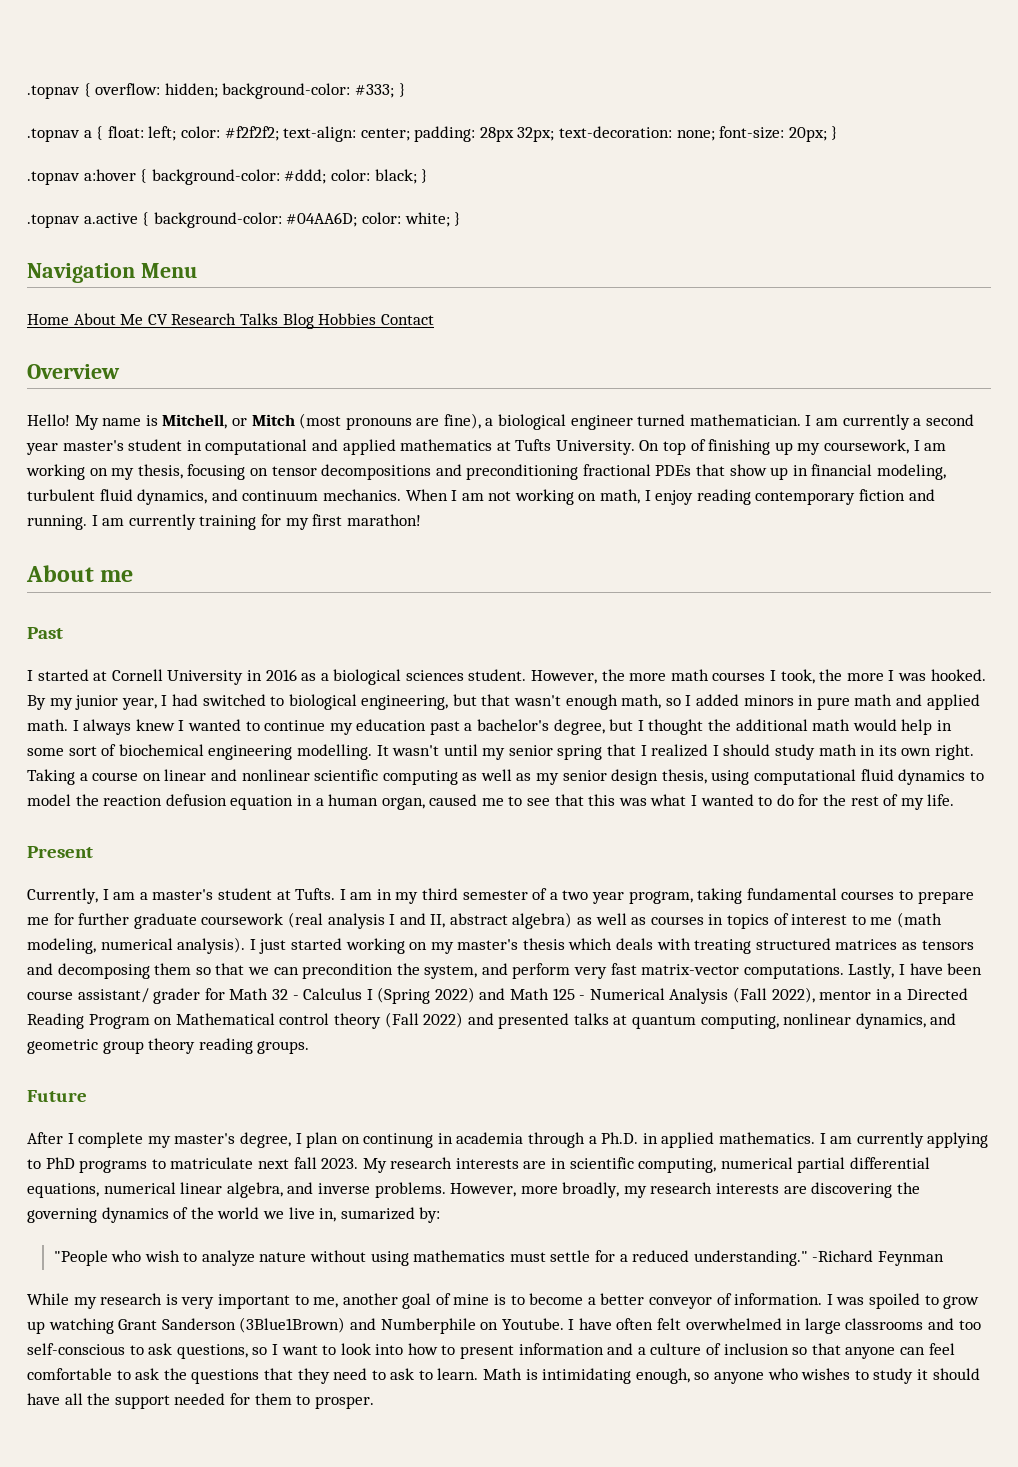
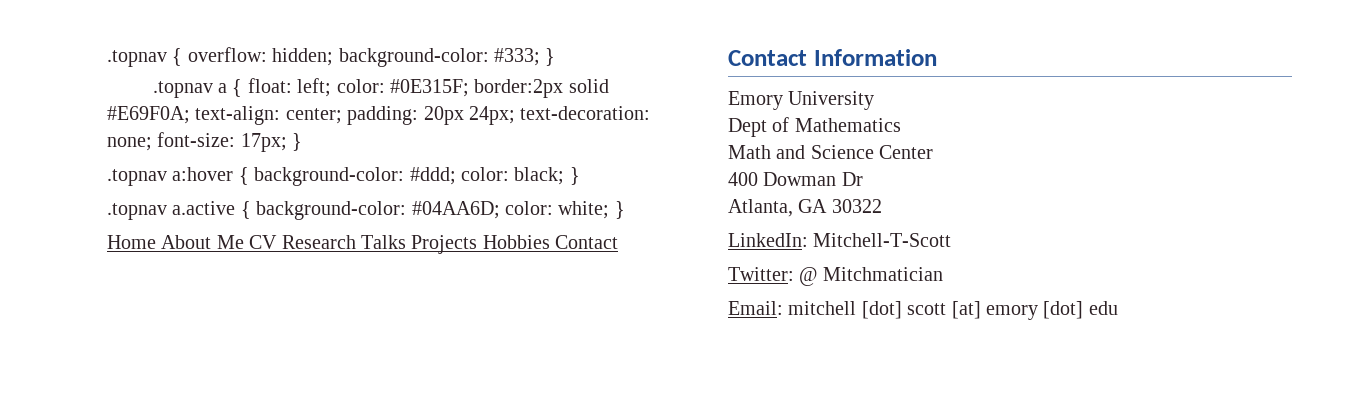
[224,126,279,141] #f2f2f2; -> [389,79,609,98] [107,106,190,124] #0E315F; border:2px solid #E69F0A;
[479,127,555,142] 28px 32px; -> [423,106,515,125] 20px 24px;
[788,127,827,142] 20px; -> [240,133,287,152] 17px;
[27,263,197,283] // Navigation Menu -> (625, 210) none
[282,313,314,329] Blog -> [411,235,478,254] Projects
[27,364,120,379] [27,413,974,430] [26,439,947,455] [26,464,947,480] [27,489,935,505] [27,514,421,530] [26,565,134,582] [27,627,63,639] [27,669,986,685] [27,694,980,710] [27,719,952,735] [27,744,974,760] [27,769,984,785] [27,794,955,810] [27,846,93,858] [27,888,974,904] [27,912,942,929] [27,937,974,954] [27,963,983,979] [27,987,968,1004] [27,1012,957,1029] [27,1038,310,1054] [27,1090,87,1102] [27,1132,989,1148] [27,1157,931,1173] [27,1182,920,1198] [27,1207,441,1223] [53,1250,944,1266] [27,1293,980,1309] [27,1317,981,1334] [27,1343,955,1359] [27,1368,980,1384] [27,1393,374,1409] Overview // Hello! My name is Mitchell, or Mitch (most pronouns are fine), a biological engineer turned mathematician. I am currently a second year master's student in computational and applied mathematics at Tufts University. On top of finishing up my coursework, I am working on my thesis, focusing on tensor decompositions and preconditioning fractional PDEs that show up in financial modeling, turbulent fluid dynamics, and continuum mechanics. When I am not working on math, I enjoy reading contemporary fiction and running. I am currently training for my first marathon! // About me // Past // I started at Cornell University in 2016 as a biological sciences student. However, the more math courses I took, the more I was hooked. By my junior year, I had switched to biological engineering, but that wasn't enough math, so I added minors in pure math and applied math. I always knew I wanted to continue my education past a bachelor's degree, but I thought the additional math would help in some sort of biochemical engineering modelling. It wasn't until my senior spring that I realized I should study math in its own right. Taking a course on linear and nonlinear scientific computing as well as my senior design thesis, using computational fluid dynamics to model the reaction defusion equation in a human organ, caused me to see that this was what I wanted to do for the rest of my life. // Present // Currently, I am a master's student at Tufts. I am in my third semester of a two year program, taking fundamental courses to prepare me for further graduate coursework (real analysis I and II, abstract algebra) as well as courses in topics of interest to me (math modeling, numerical analysis). I just started working on my master's thesis which deals with treating structured matrices as tensors and decomposing them so that we can precondition the system, and perform very fast matrix-vector computations. Lastly, I have been course assistant/ grader for Math 32 - Calculus I (Spring 2022) and Math 125 - Numerical Analysis (Fall 2022), mentor in a Directed Reading Program on Mathematical control theory (Fall 2022) and presented talks at quantum computing, nonlinear dynamics, and geometric group theory reading groups. // Future // After I complete my master's degree, I plan on continung in academia through a Ph.D. in applied mathematics. I am currently applying to PhD programs to matriculate next fall 2023. My research interests are in scientific computing, numerical partial differential equations, numerical linear algebra, and inverse problems. However, more broadly, my research interests are discovering the governing dynamics of the world we live in, sumarized by: // "People who wish to analyze nature without using mathematics must settle for a reduced understanding." -Richard Feynman // While my research is very important to me, another goal of mine is to become a better conveyor of information. I was spoiled to grow up watching Grant Sanderson (3Blue1Brown) and Numberphile on Youtube. I have often felt overwhelmed in large classrooms and too self-conscious to ask questions, so I want to look into how to present information and a culture of inclusion so that anyone can feel comfortable to ask the questions that they need to ask to learn. Math is intimidating enough, so anyone who wishes to study it should have all the support needed for them to prosper. -> [728,49,937,66] [728,91,875,110] [728,117,901,137] [728,145,934,159] [728,172,863,186] [728,199,882,217] [728,233,952,247] [728,267,943,286] [728,301,1118,320] Contact Information // Emory University // Dept of Mathematics // Math and Science Center // 400 Dowman Dr // Atlanta, GA 30322 // LinkedIn: Mitchell-T-Scott // Twitter: @ Mitchmatician // Email: mitchell [dot] scott [at] emory [dot] edu

